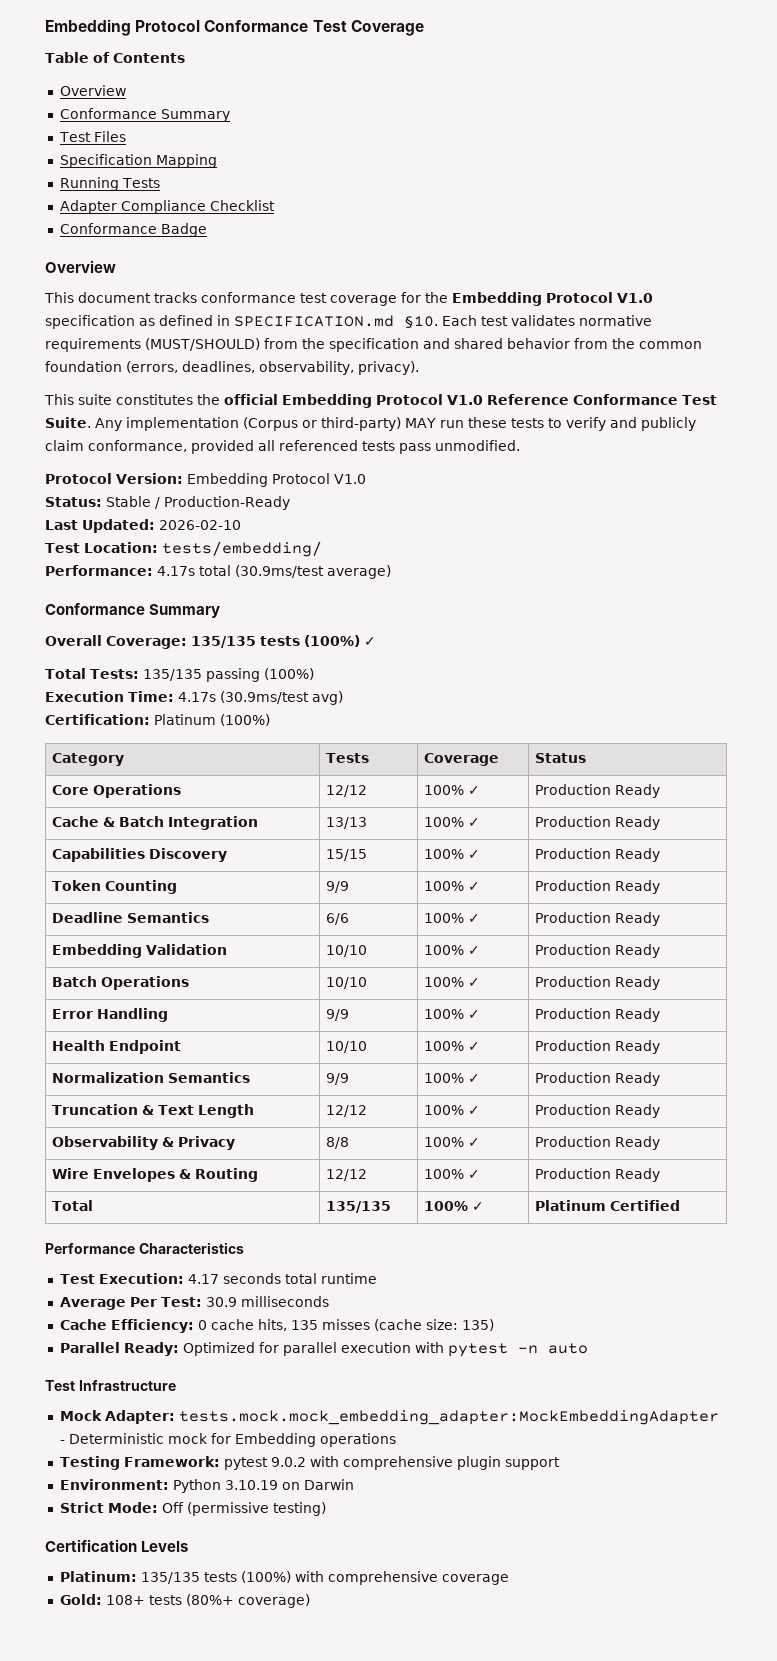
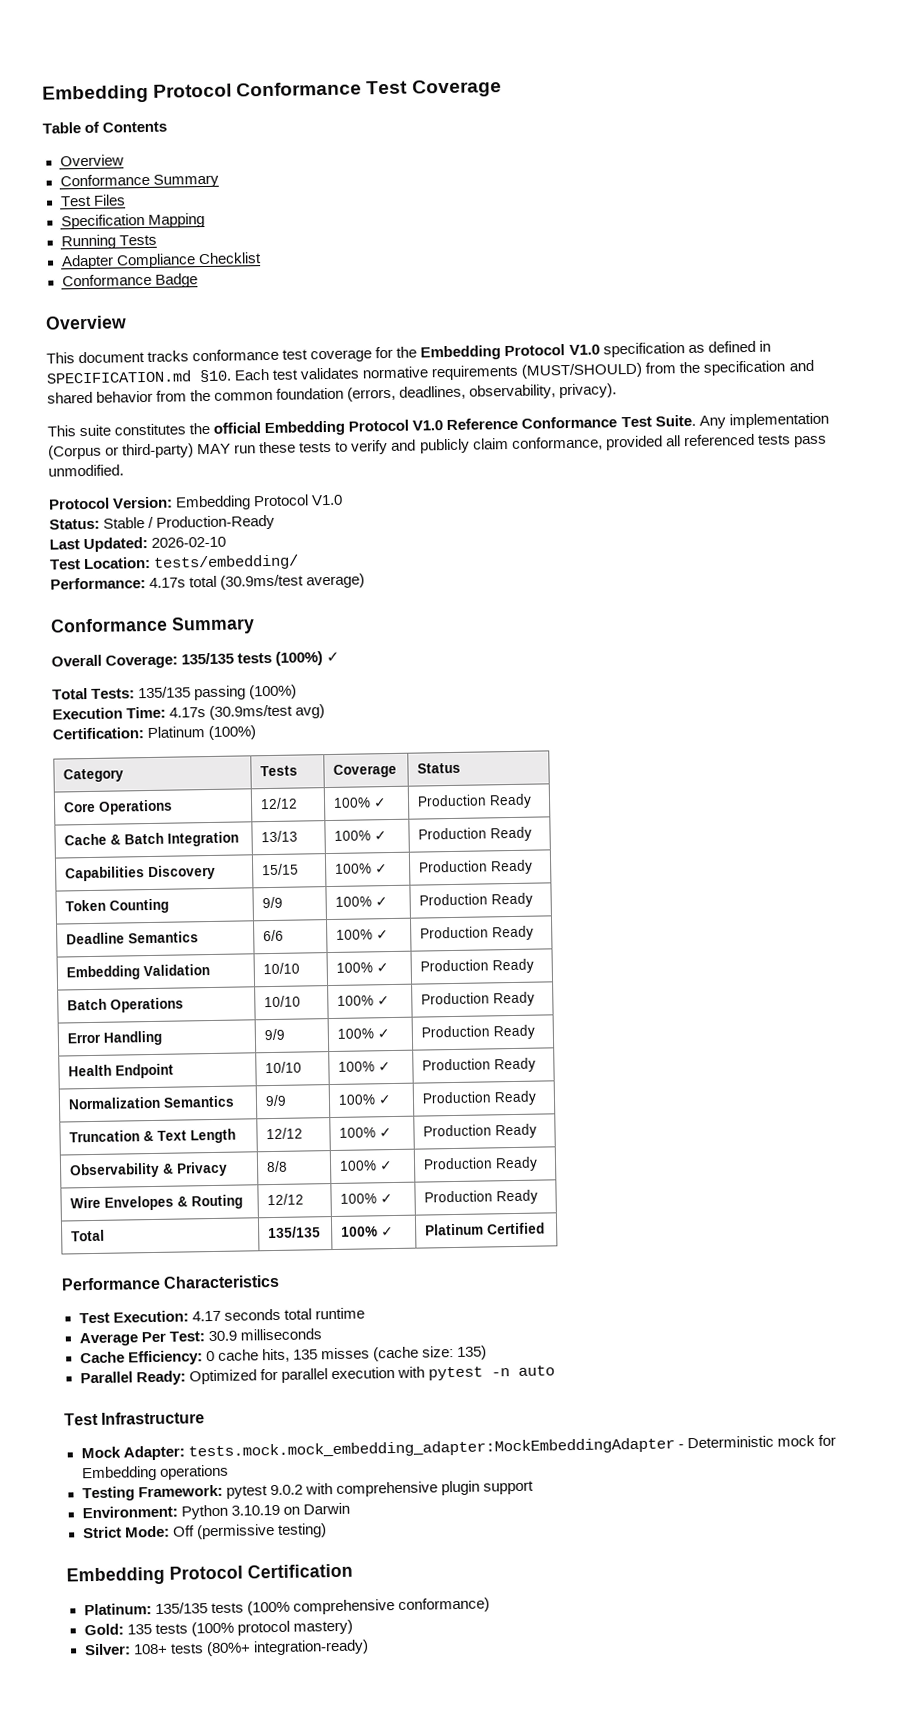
(326, 1509) none -> [66,1565,243,1586] Embedding Protocol
[141,1541,189,1552] Levels -> (353, 1571) none
[240,1571,509,1585] [59,1594,102,1605] (100%) with comprehensive coverage // Gold: -> [246,1597,490,1616] [83,1619,353,1637] [83,1643,131,1656] (100% comprehensive conformance) // Gold: 135 tests (100% protocol mastery) // Silver:
[237,1594,310,1608] coverage) -> [252,1639,369,1656] integration-ready)

